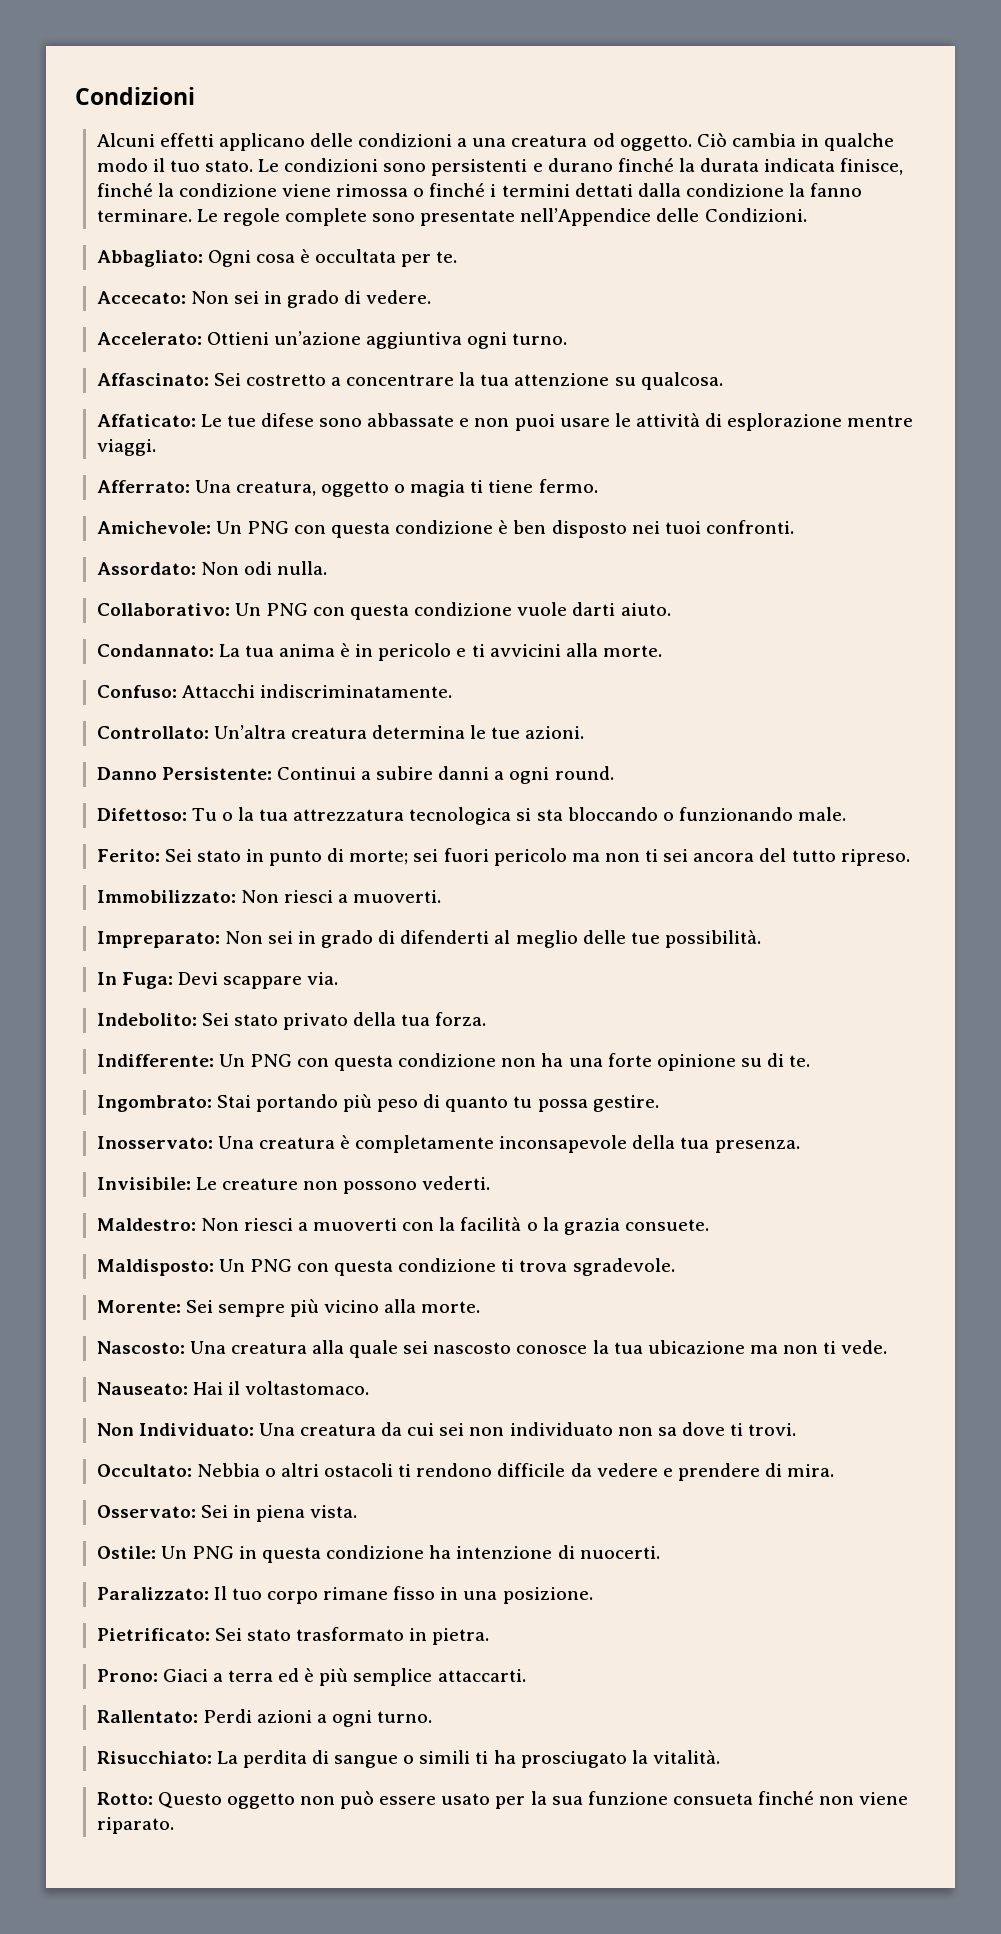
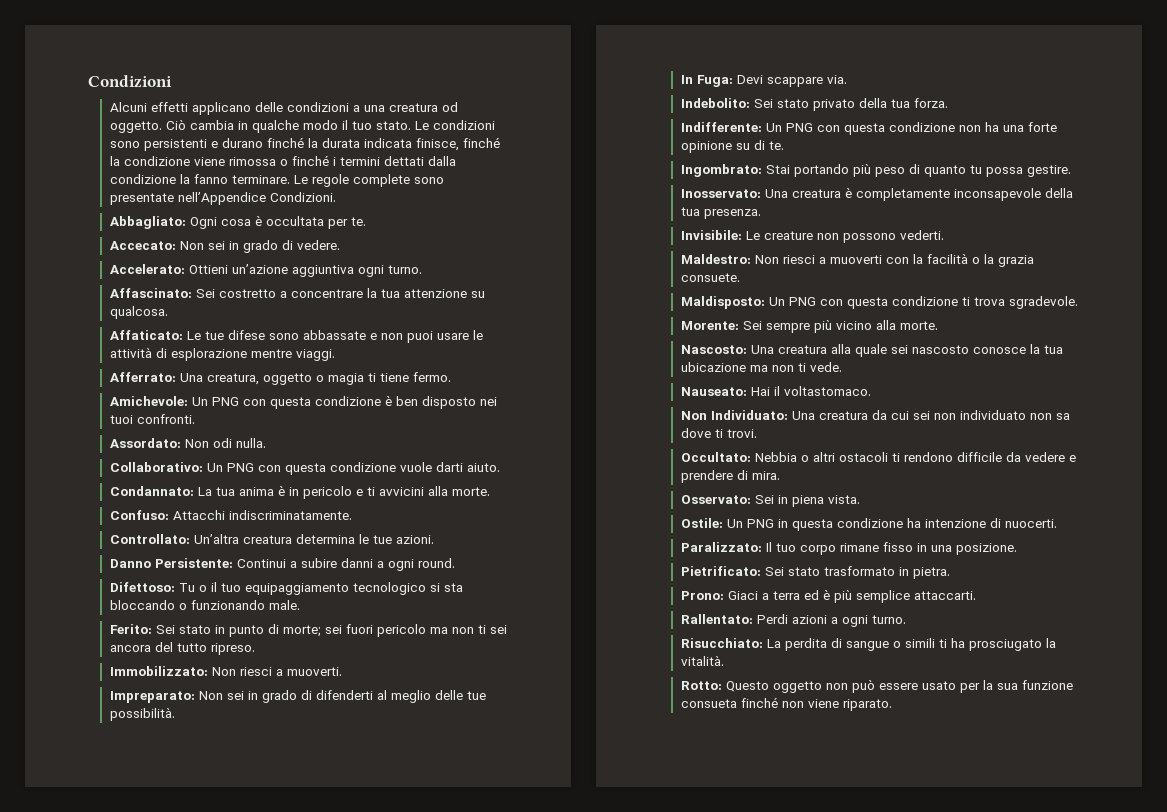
[656,208,700,222] delle -> (266, 198) none
[237,807,512,825] la tua attrezzatura tecnologica -> [210,582,426,595] il tuo equipaggiamento tecnologico

